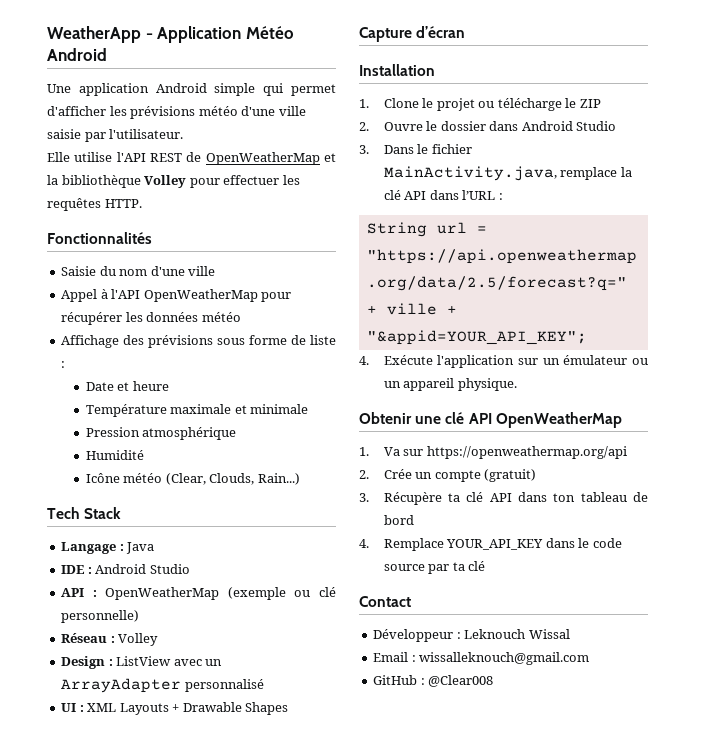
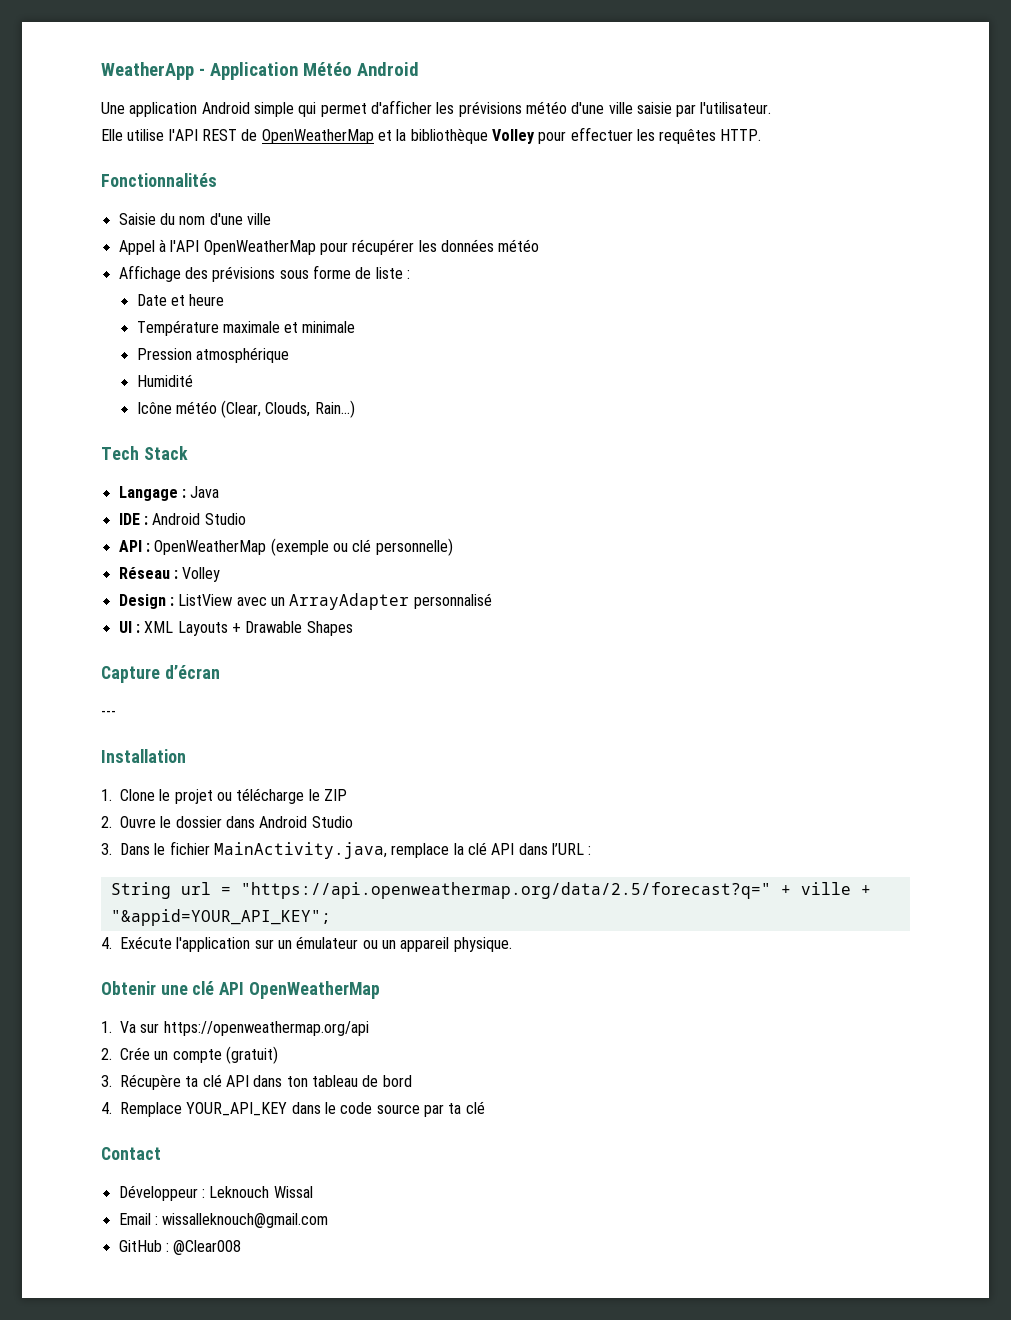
(466, 32) none -> [101,710,116,717] // ---

